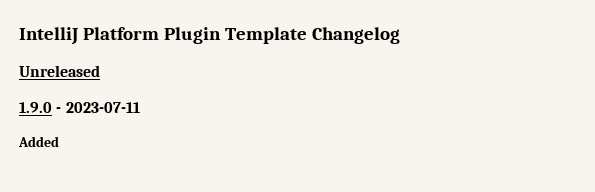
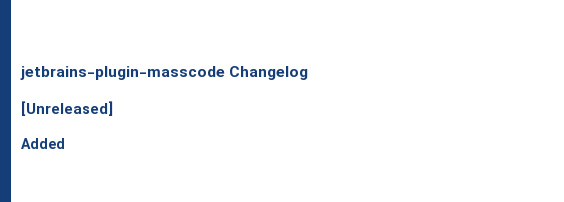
[19,27,400,45] [19,65,100,77] [19,102,140,113] IntelliJ Platform Plugin Template Changelog // Unreleased // 1.9.0 - 2023-07-11 -> [20,66,309,80] [21,101,113,116] jetbrains-plugin-masscode Changelog // [Unreleased]

